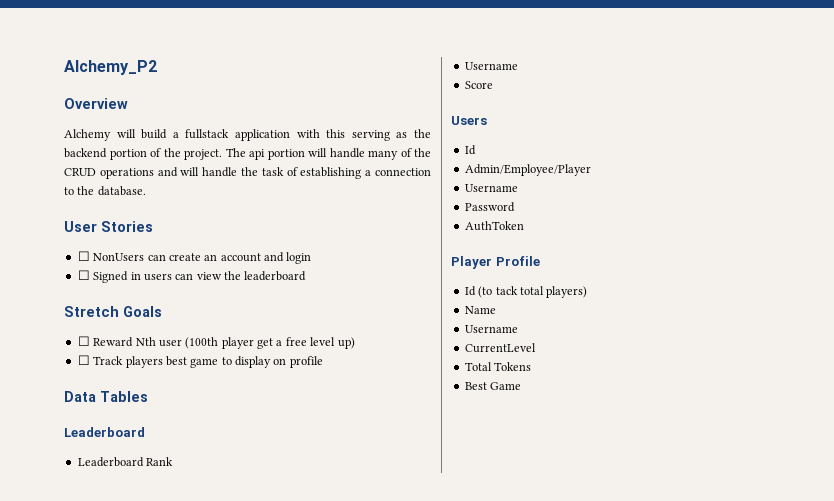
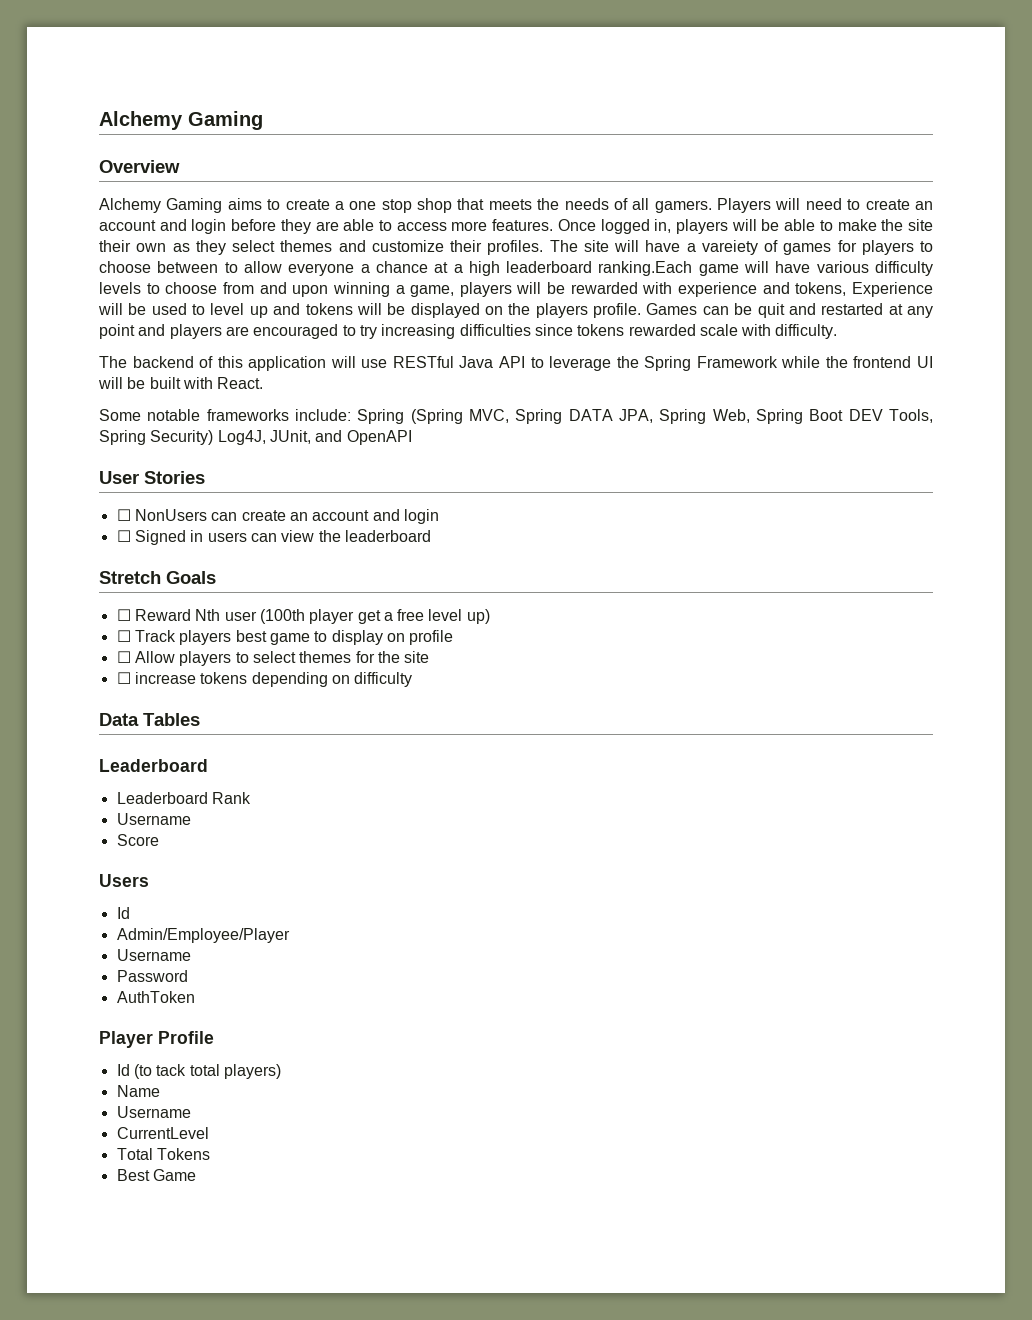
[64,60,157,75] Alchemy_P2 -> [99,111,263,130] Alchemy Gaming
[116,129,432,141] [64,148,431,160] [64,167,432,179] [64,186,146,196] will build a fullstack application with this serving as the backend portion of the project. The api portion will handle many of the CRUD operations and will handle the task of establishing a connection to the database. -> [166,198,934,213] [99,219,933,234] [99,240,933,255] [99,261,933,276] [99,282,933,297] [98,303,934,318] [99,324,838,339] [99,356,933,371] [98,377,264,389] [99,409,934,424] [99,430,412,445] Gaming aims to create a one stop shop that meets the needs of all gamers. Players will need to create an account and login before they are able to access more features. Once logged in, players will be able to make the site their own as they select themes and customize their profiles. The site will have a vareiety of games for players to choose between to allow everyone a chance at a high leaderboard ranking.Each game will have various difficulty levels to choose from and upon winning a game, players will be rewarded with experience and tokens, Experience will be used to level up and tokens will be displayed on the players profile. Games can be quit and restarted at any point and players are encouraged to try increasing difficulties since tokens rewarded scale with difficulty. // The backend of this application will use RESTful Java API to leverage the Spring Framework while the frontend UI will be built with React. // Some notable frameworks include: Spring (Spring MVC, Spring DATA JPA, Spring Web, Spring Boot DEV Tools, Spring Security) Log4J, JUnit, and OpenAPI
(323, 362) none -> [116,651,430,666] [116,672,413,687] // ☐ Allow players to select themes for the site // ☐ increase tokens depending on difficulty

